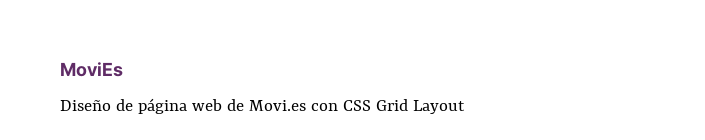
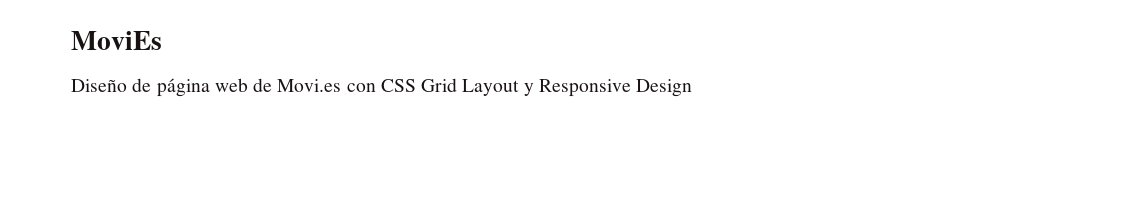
(465, 107) none -> [523,79,693,97] y Responsive Design

